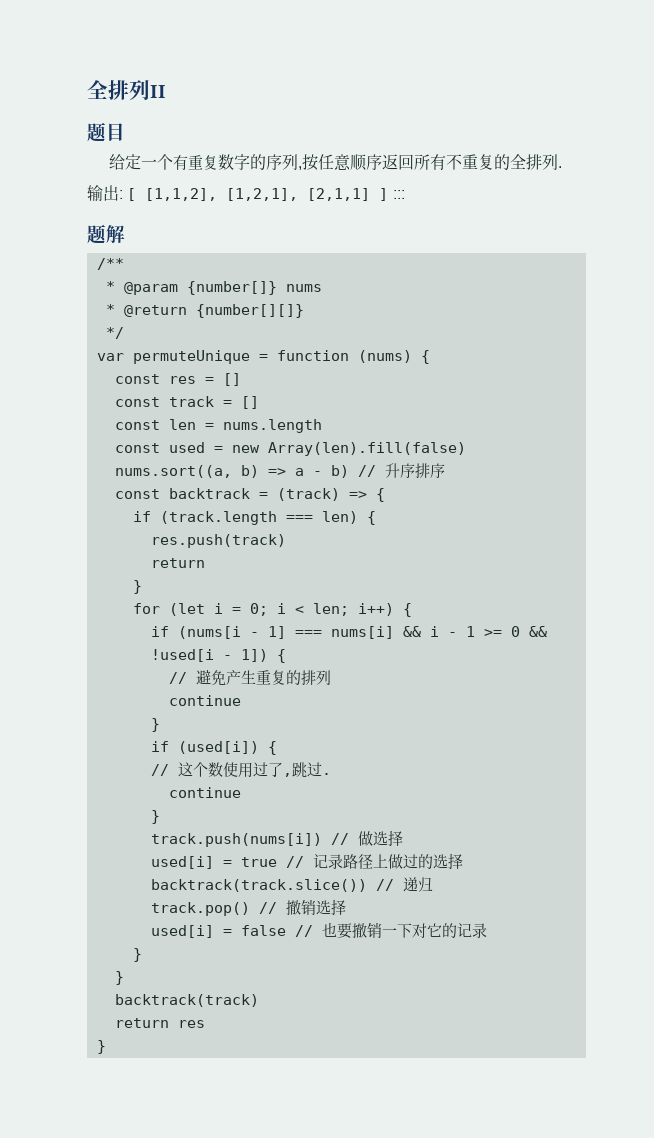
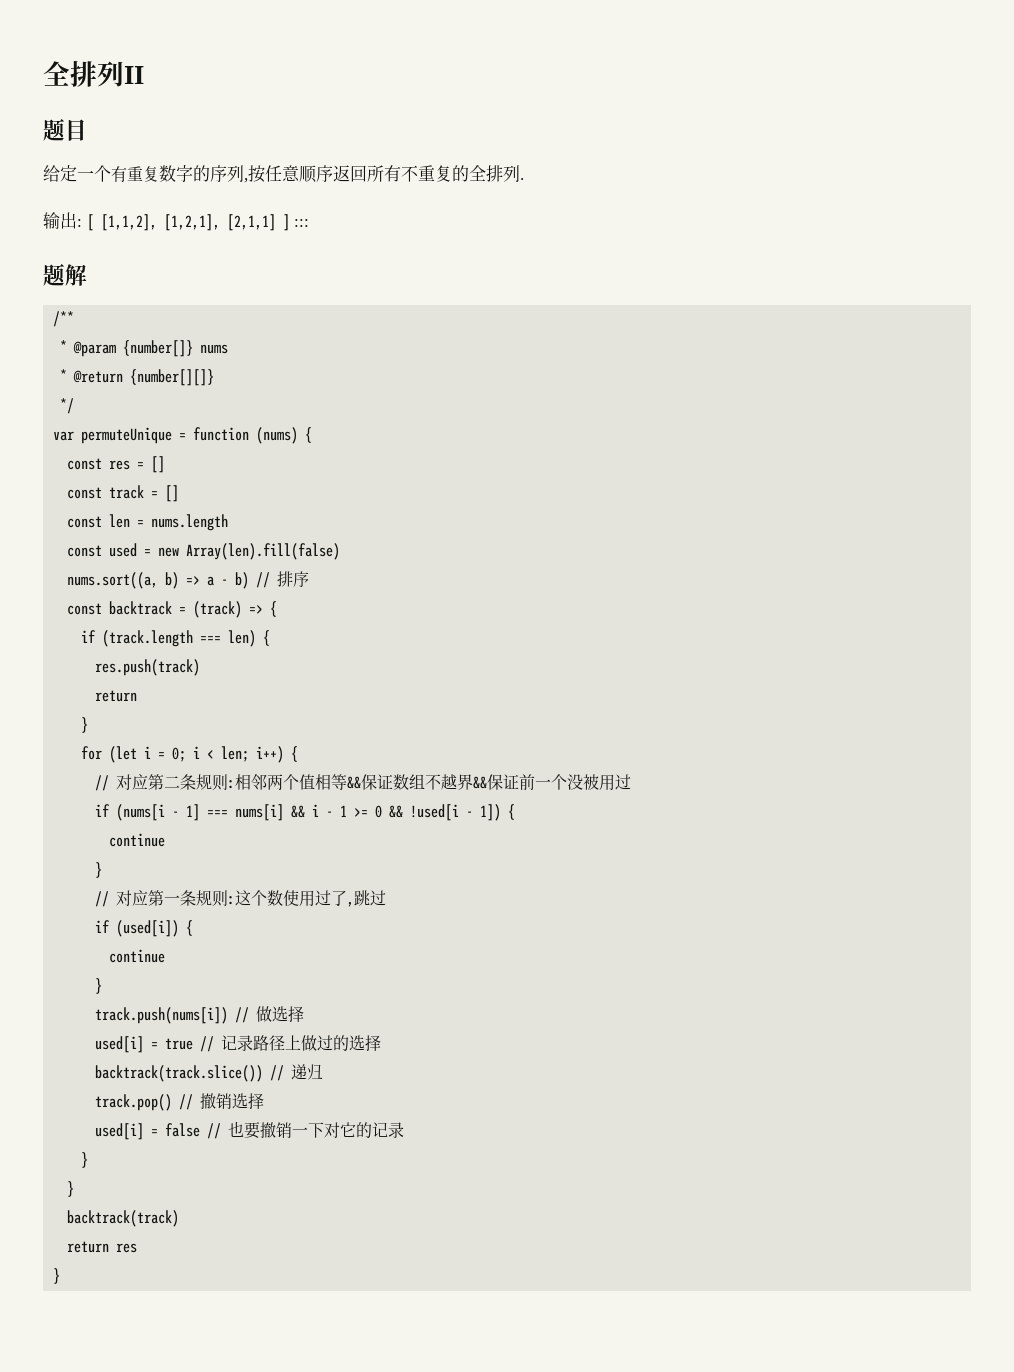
[384,463,415,478] 升序 -> (271, 580) none
(412, 610) none -> [95,774,632,791] // // 对应第二条规则:相邻两个值相等&&保证数组不越界&&保证前一个没被用过
[168,669,331,686] [168,695,241,706] [150,718,160,732] [150,741,277,755] [150,764,169,776] // 避免产生重复的排列 // continue // } // if (used[i]) { // // -> [109,833,166,847] [95,862,103,878] [95,890,236,907] continue // } // // 对应第一条规则:
[321,773,331,775] . -> [95,920,194,937] // if (used[i]) {

